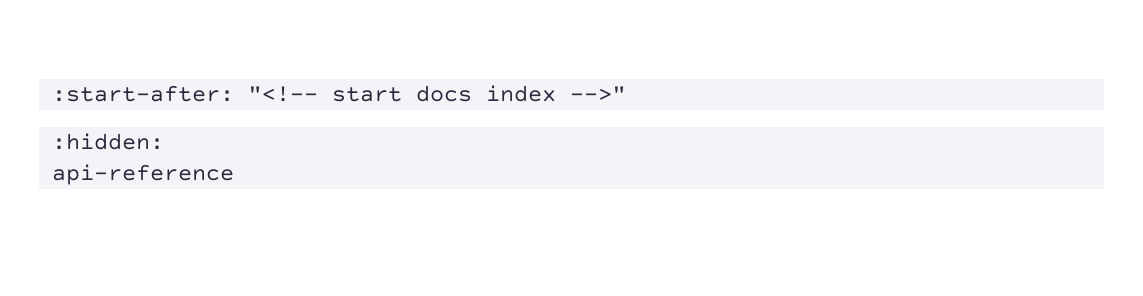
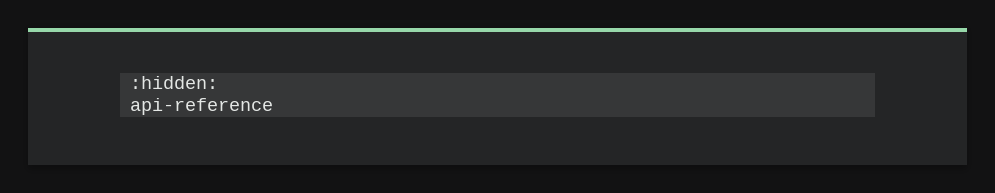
[52,85,627,102] :start-after: "<!-- start docs index -->" // -> (130, 82) none

